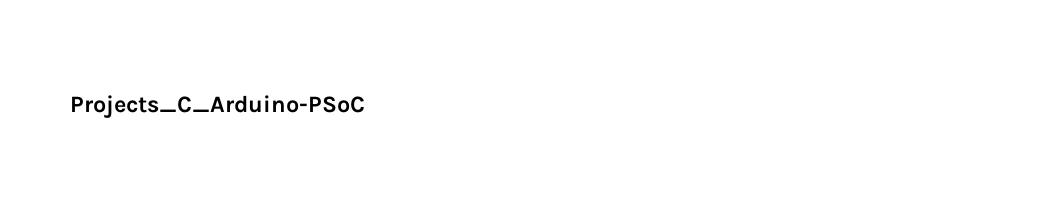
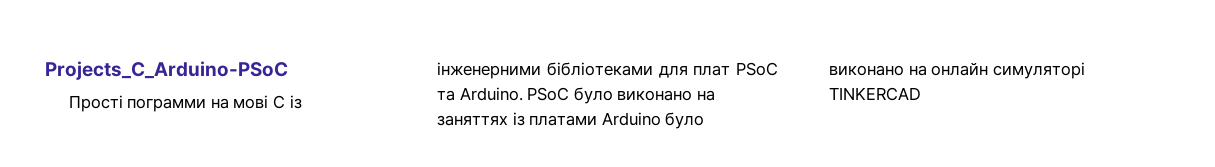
(365, 106) none -> [68,95,302,112] [437,62,778,79] [437,87,715,104] [437,112,705,129] [829,62,1085,79] [829,87,921,101] // Прості пограмми на мові С із інженерними бібліотеками для плат PSoC та Arduino. PSoC було виконано на заняттях із платами Arduino було виконано на онлайн симуляторі TINKERCAD

